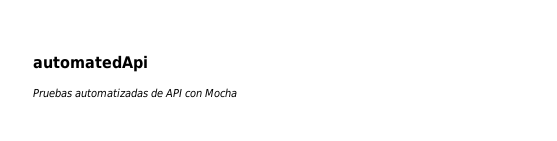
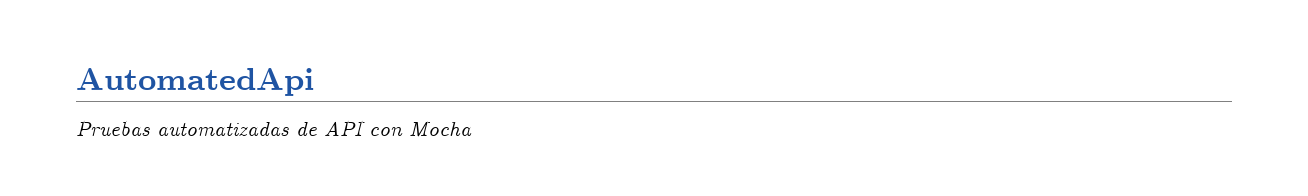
[33,55,148,72] automatedApi -> [76,68,314,96] AutomatedApi

